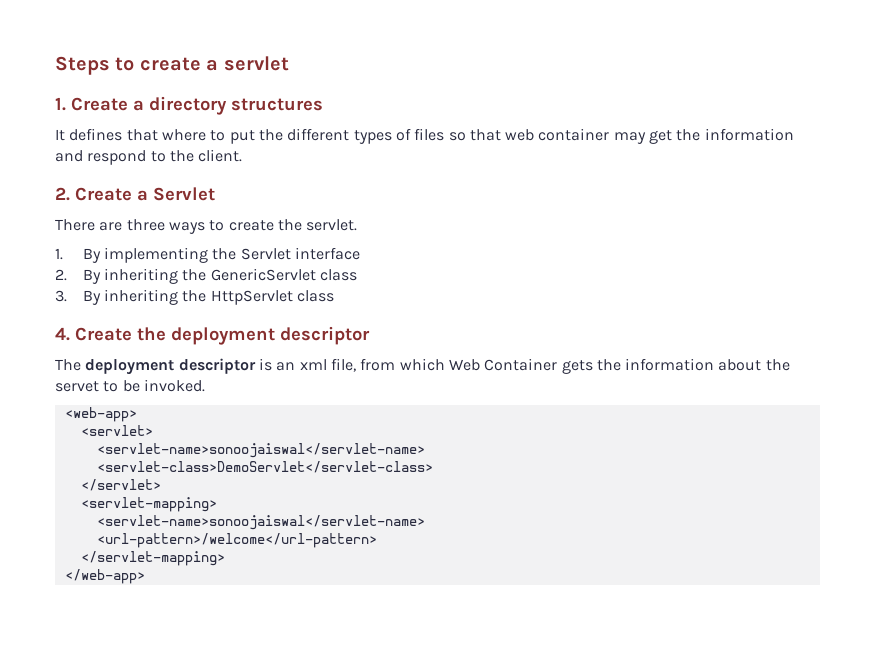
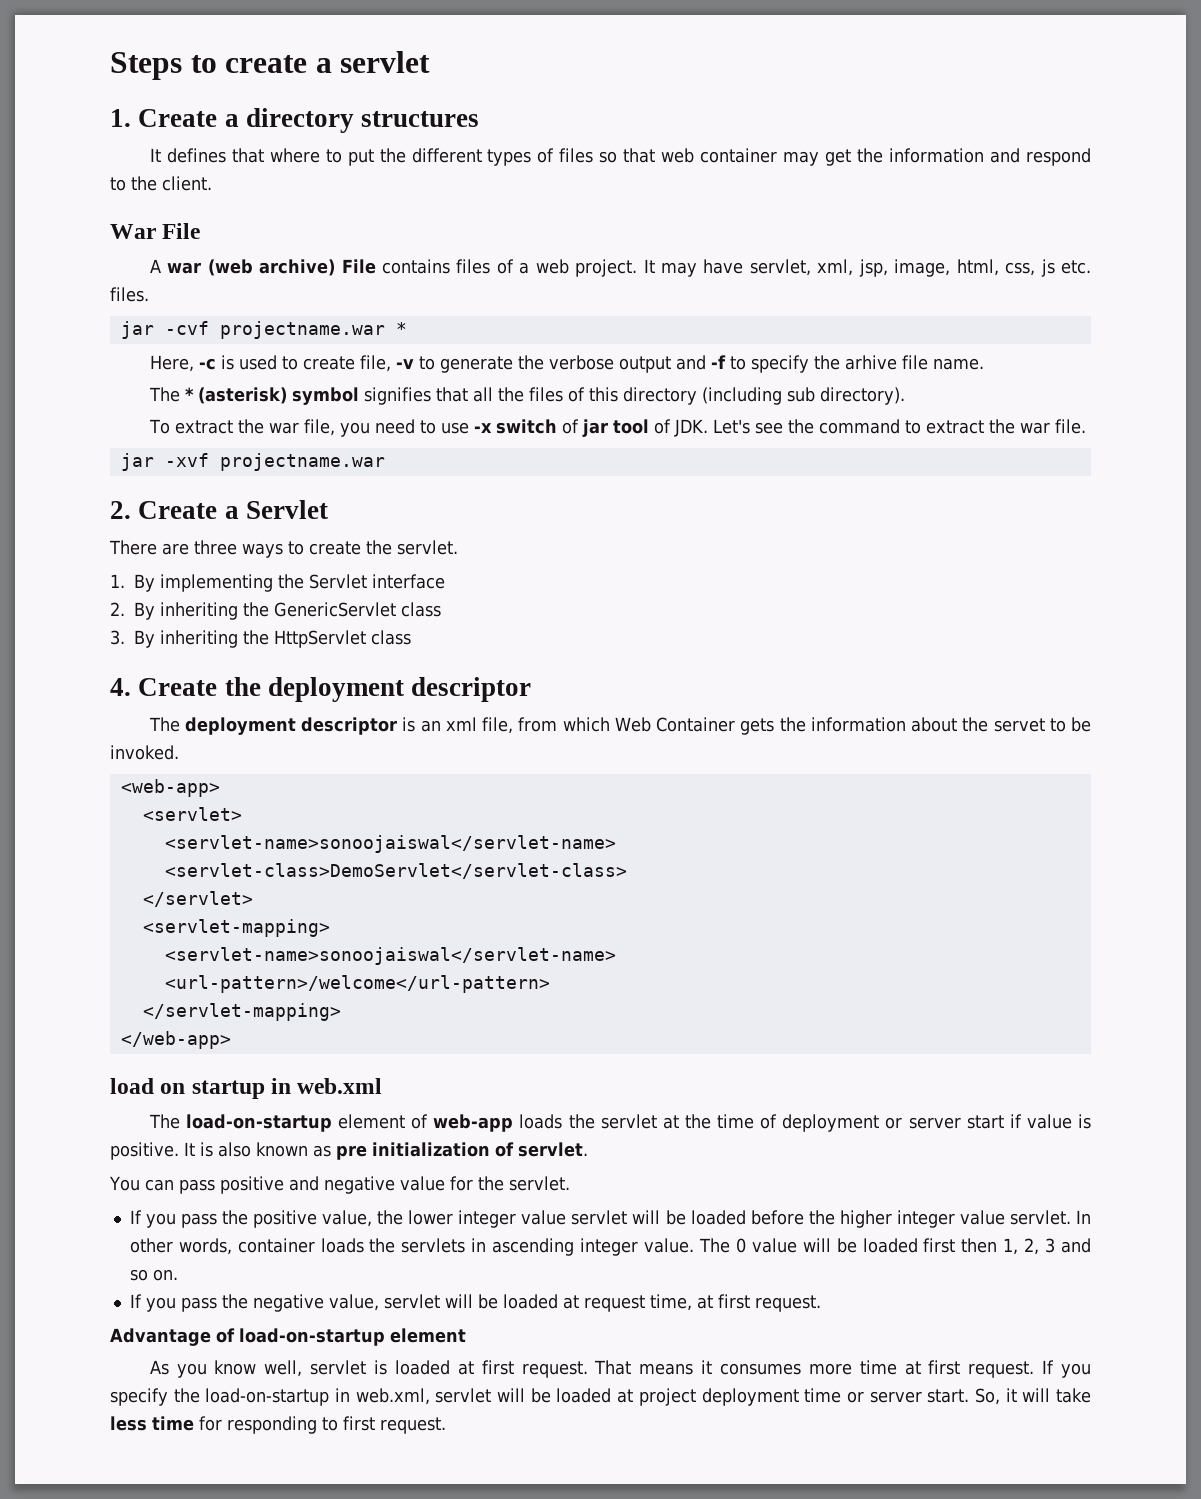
(243, 155) none -> [110,223,201,239] [149,259,1091,277] [110,287,149,302] [120,321,407,339] [149,355,984,373] [148,387,905,405] [148,419,1086,437] [120,453,385,471] // War File // A war (web archive) File contains files of a web project. It may have servlet, xml, jsp, image, html, css, js etc. files. // jar -cvf projectname.war * // Here, -c is used to create file, -v to generate the verbose output and -f to specify the arhive file name. // The * (asterisk) symbol signifies that all the files of this directory (including sub directory). // To extract the war file, you need to use -x switch of jar tool of JDK. Let's see the command to extract the war file. // jar -xvf projectname.war
(145, 576) none -> [110,1078,383,1099] [148,1114,1091,1132] [110,1142,588,1160] [109,1176,570,1194] [129,1210,1091,1228] [129,1238,1091,1256] [129,1269,178,1281] [129,1294,821,1312] [110,1328,466,1346] [149,1360,1091,1378] [110,1388,1092,1406] [110,1416,446,1434] // load on startup in web.xml // The load-on-startup element of web-app loads the servlet at the time of deployment or server start if value is positive. It is also known as pre initialization of servlet. // You can pass positive and negative value for the servlet. // If you pass the positive value, the lower integer value servlet will be loaded before the higher integer value servlet. In other words, container loads the servlets in ascending integer value. The 0 value will be loaded first then 1, 2, 3 and so on. // If you pass the negative value, servlet will be loaded at request time, at first request. // Advantage of load-on-startup element // As you know well, servlet is loaded at first request. That means it consumes more time at first request. If you specify the load-on-startup in web.xml, servlet will be loaded at project deployment time or server start. So, it will take less time for responding to first request.

